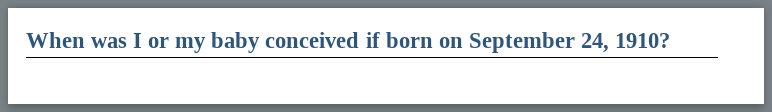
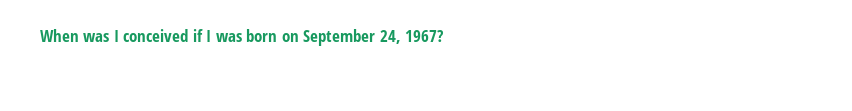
[148,32,380,53] or my baby conceived if -> [123,29,242,42] conceived if I was
[614,33,670,48] 1910? -> [405,30,445,42] 1967?

